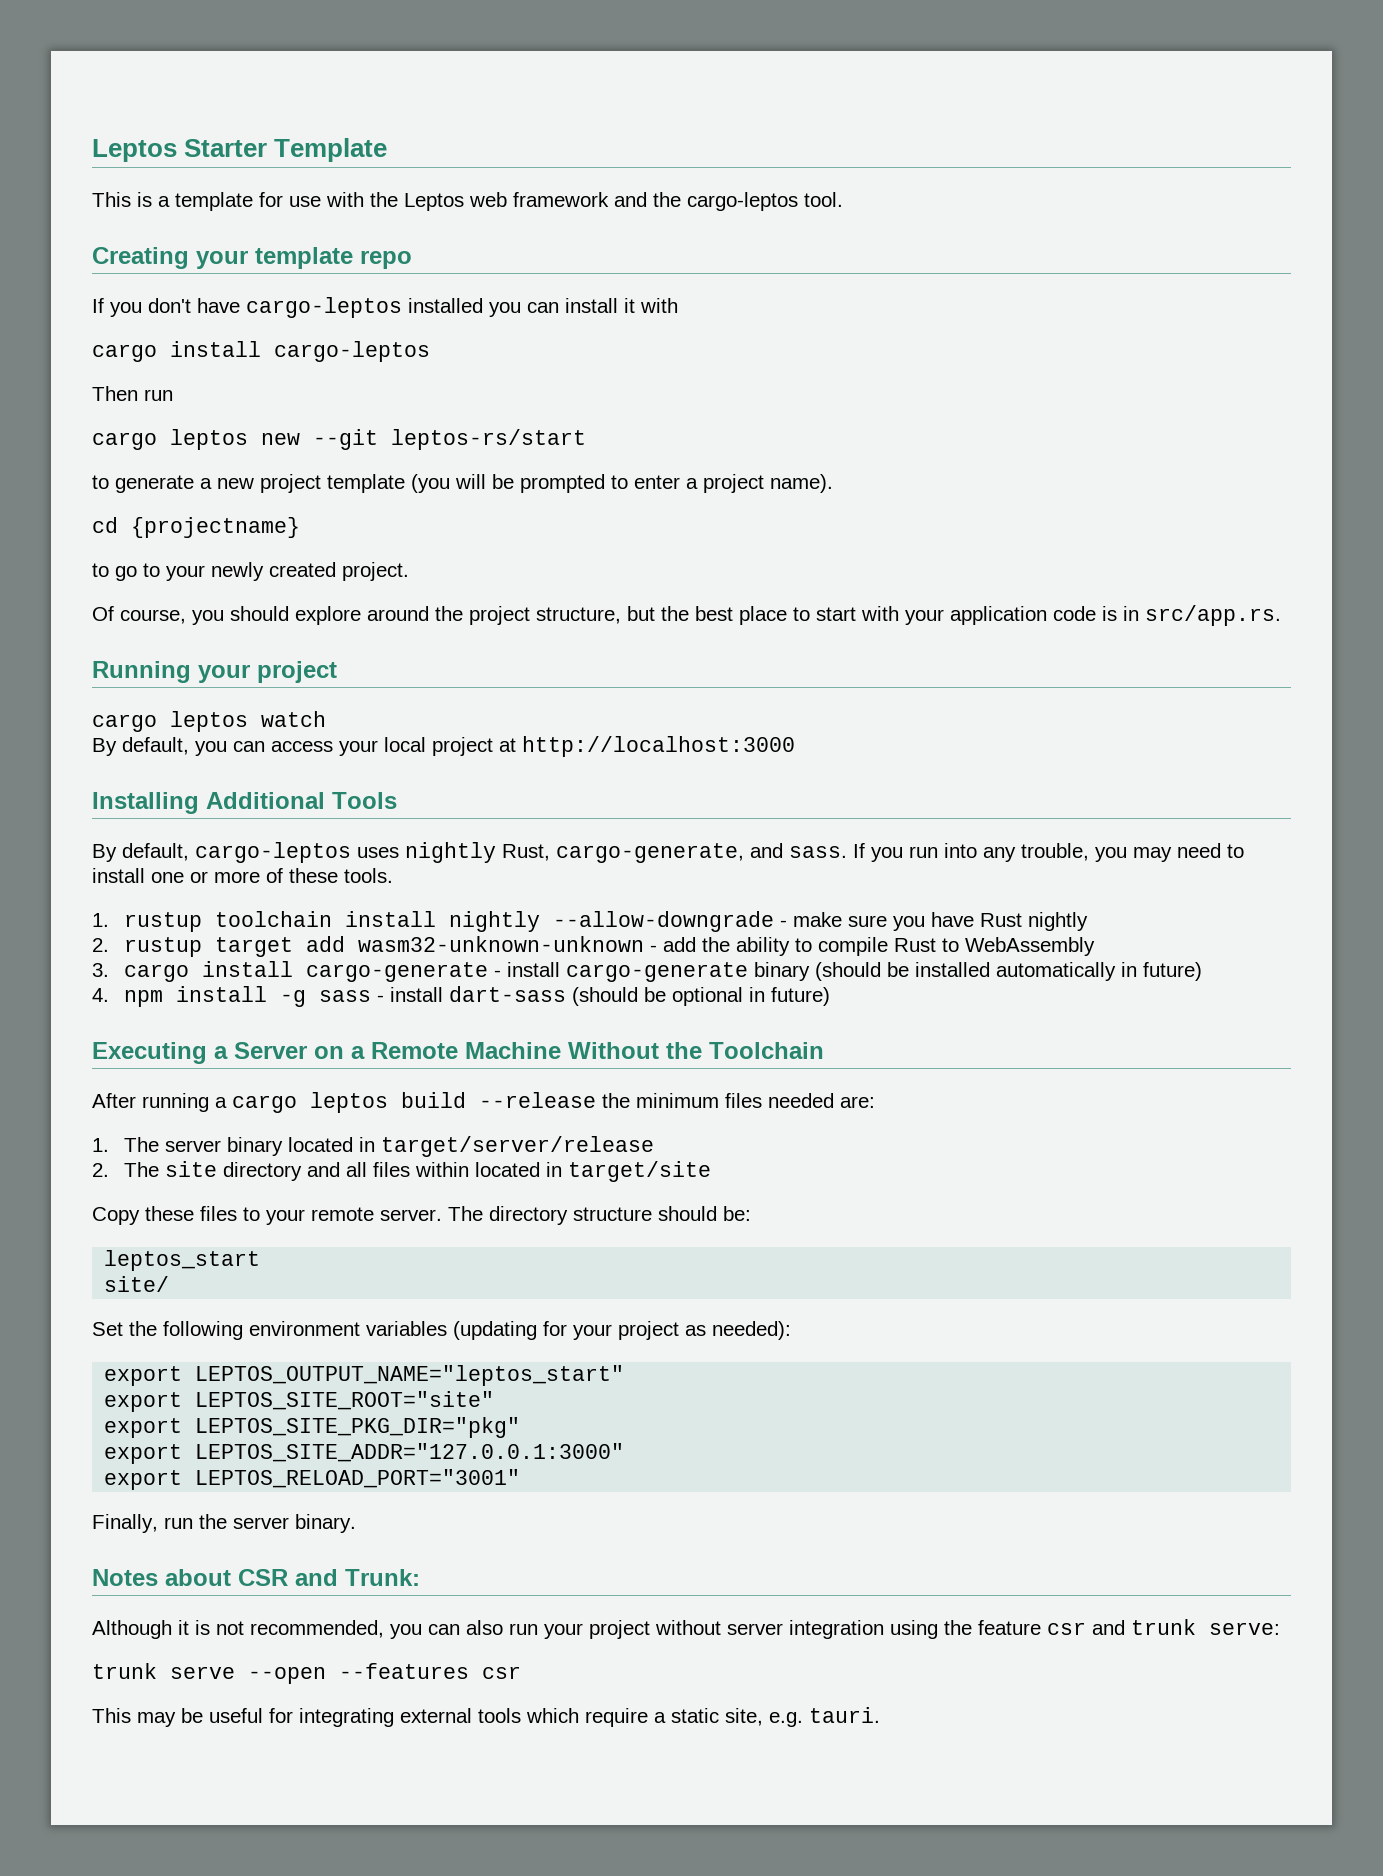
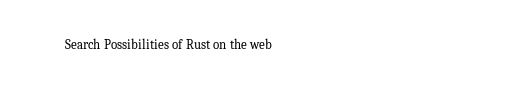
[92,138,388,162] [92,192,843,211] [92,247,412,269] [92,297,678,318] [92,341,430,362] [92,386,173,401] [92,429,586,450] [92,474,833,493] [92,517,300,538] [92,562,409,581] [92,605,1281,626] [92,661,337,683] [92,711,326,732] [92,736,795,757] [92,792,397,814] [92,842,1244,863] [92,868,393,883] [92,911,1089,932] [92,936,1096,957] [92,961,1203,982] [92,986,831,1007] [92,1042,824,1064] [92,1092,875,1113] [92,1136,655,1157] [92,1161,712,1182] [92,1206,751,1225] [104,1250,261,1271] [104,1276,170,1292] [92,1321,791,1340] [104,1365,625,1386] [104,1391,495,1412] [104,1417,521,1438] [104,1443,625,1464] [104,1469,521,1490] [92,1514,356,1533] [92,1569,420,1586] [92,1619,1280,1639] [92,1663,521,1684] [92,1707,880,1727] Leptos Starter Template // This is a template for use with the Leptos web framework and the cargo-leptos tool. // Creating your template repo // If you don't have cargo-leptos installed you can install it with // cargo install cargo-leptos // Then run // cargo leptos new --git leptos-rs/start // to generate a new project template (you will be prompted to enter a project name). // cd {projectname} // to go to your newly created project. // Of course, you should explore around the project structure, but the best place to start with your application code is in src/app.rs. // Running your project // cargo leptos watch // By default, you can access your local project at http://localhost:3000 // Installing Additional Tools // By default, cargo-leptos uses nightly Rust, cargo-generate, and sass. If you run into any trouble, you may need to install one or more of these tools. // 1. rustup toolchain install nightly --allow-downgrade - make sure you have Rust nightly // 2. rustup target add wasm32-unknown-unknown - add the ability to compile Rust to WebAssembly // 3. cargo install cargo-generate - install cargo-generate binary (should be installed automatically in future) // 4. npm install -g sass - install dart-sass (should be optional in future) // Executing a Server on a Remote Machine Without the Toolchain // After running a cargo leptos build --release the minimum files needed are: // 1. The server binary located in target/server/release // 2. The site directory and all files within located in target/site // Copy these files to your remote server. The directory structure should be: // leptos_start // site/ // Set the following environment variables (updating for your project as needed): // export LEPTOS_OUTPUT_NAME="leptos_start" // export LEPTOS_SITE_ROOT="site" // export LEPTOS_SITE_PKG_DIR="pkg" // export LEPTOS_SITE_ADDR="127.0.0.1:3000" // export LEPTOS_RELOAD_PORT="3001" // Finally, run the server binary. // Notes about CSR and Trunk: // Although it is not recommended, you can also run your project without server integration using the feature csr and trunk serve: // trunk serve --open --features csr // This may be useful for integrating external tools which require a static site, e.g. tauri. -> [65,38,273,49] Search Possibilities of Rust on the web

